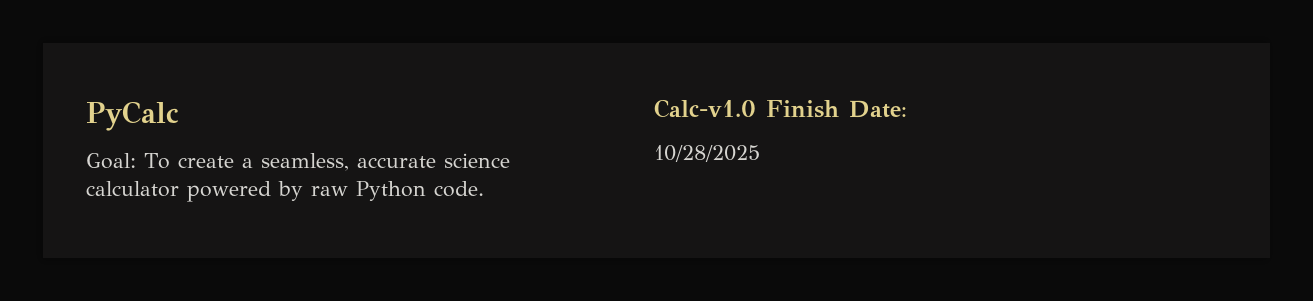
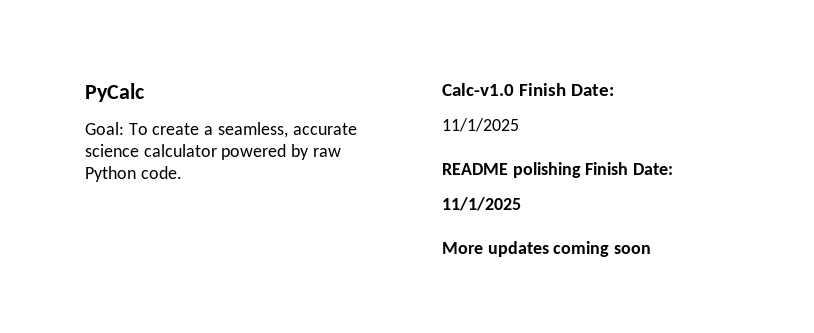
[654,145,760,162] 10/28/2025 -> [442,118,519,132] [442,162,674,178] [442,197,521,211] [442,241,652,257] 11/1/2025 // README polishing Finish Date: // 11/1/2025 // More updates coming soon

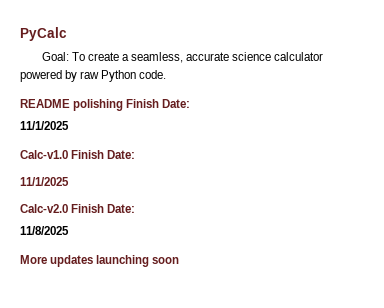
[442,83,615,96] [442,118,519,132] // Calc-v1.0 Finish Date: // 11/1/2025 -> (167, 74) none
(521, 204) none -> [20,150,136,159] [20,177,69,186] [20,204,136,213] [20,226,69,235] // Calc-v1.0 Finish Date: // 11/1/2025 // Calc-v2.0 Finish Date: // 11/8/2025
[553,241,610,257] coming -> [96,255,150,267] launching

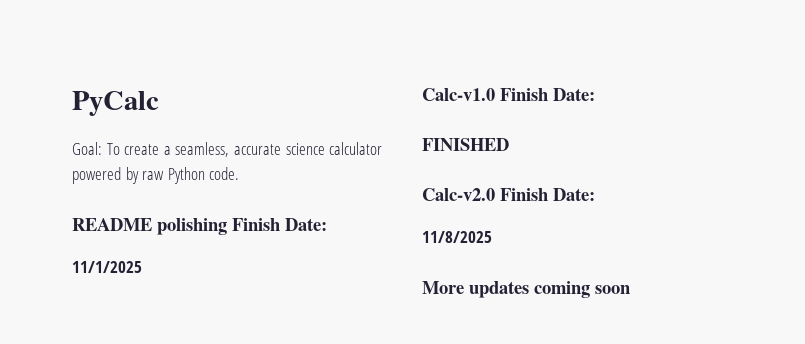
[20,177,69,186] 11/1/2025 -> [422,138,509,151] FINISHED
[96,255,150,267] launching -> [534,281,590,298] coming

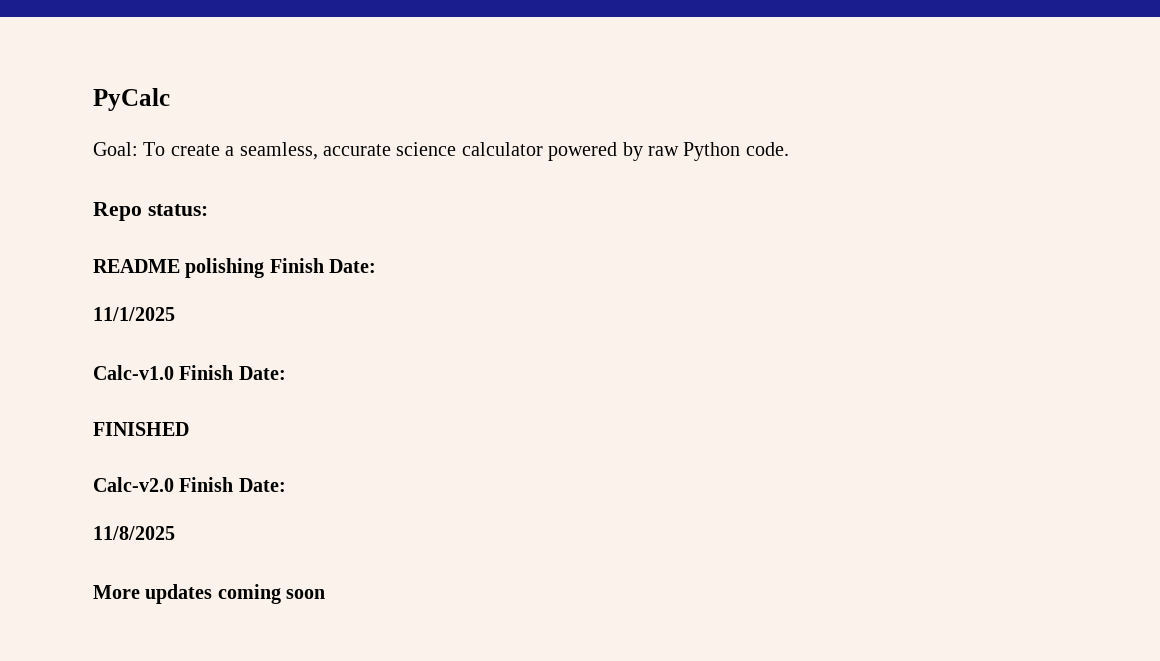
(240, 173) none -> [93,202,208,221] // Repo status:

